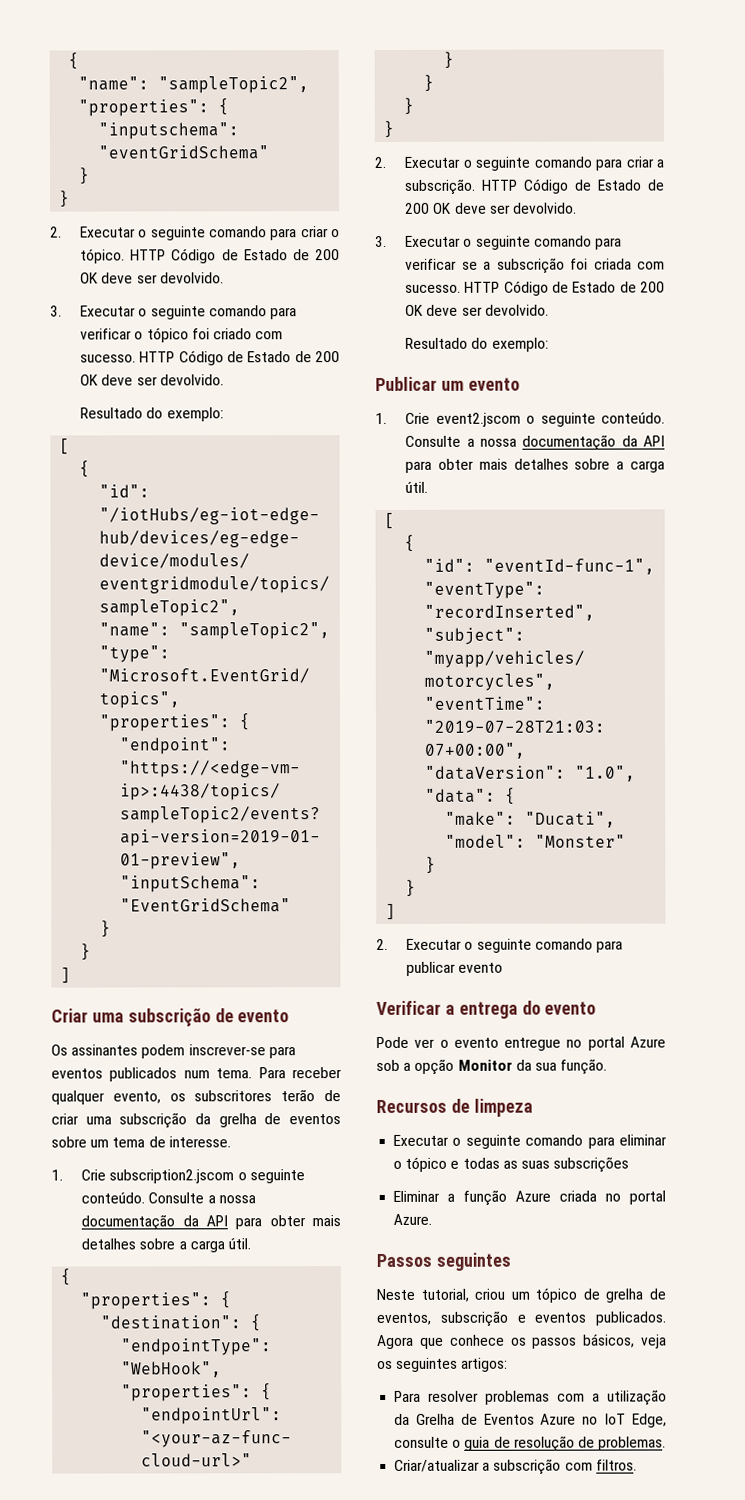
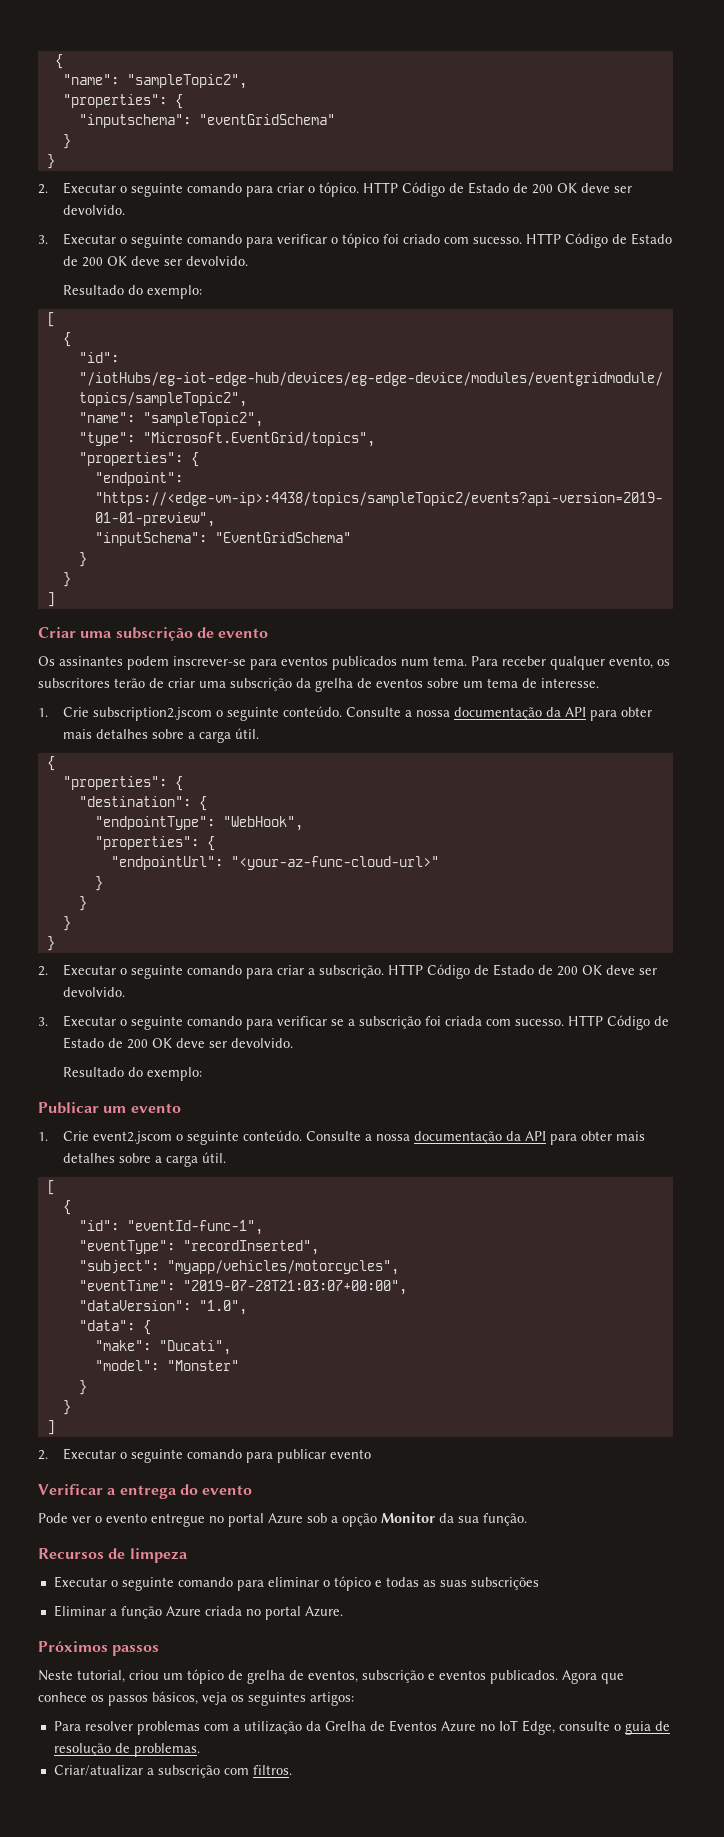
[376,1252,511,1271] Passos seguintes -> [38,1641,160,1656] Próximos passos

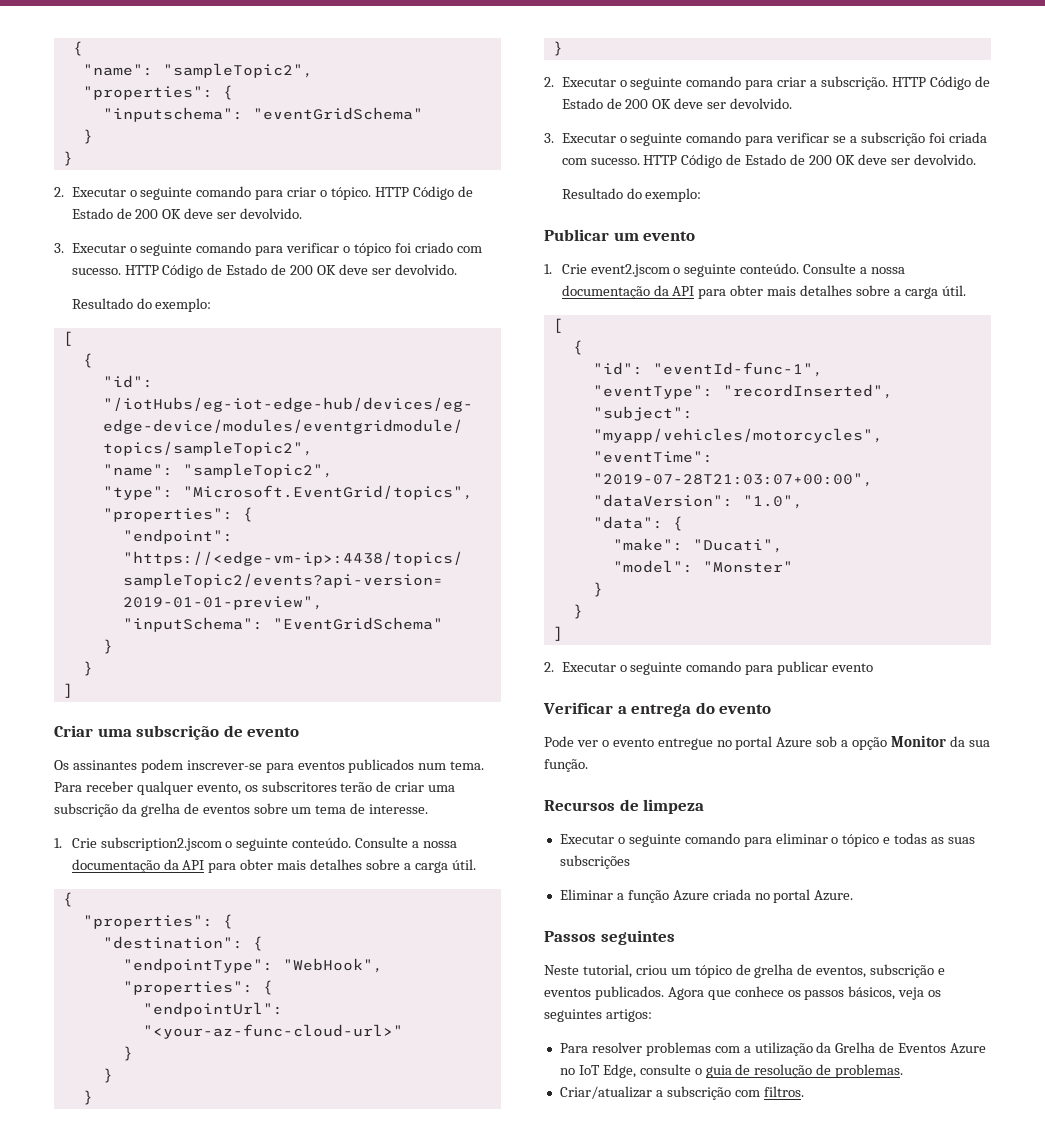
[38,1641,160,1656] Próximos passos -> [544,930,675,945] Passos seguintes

